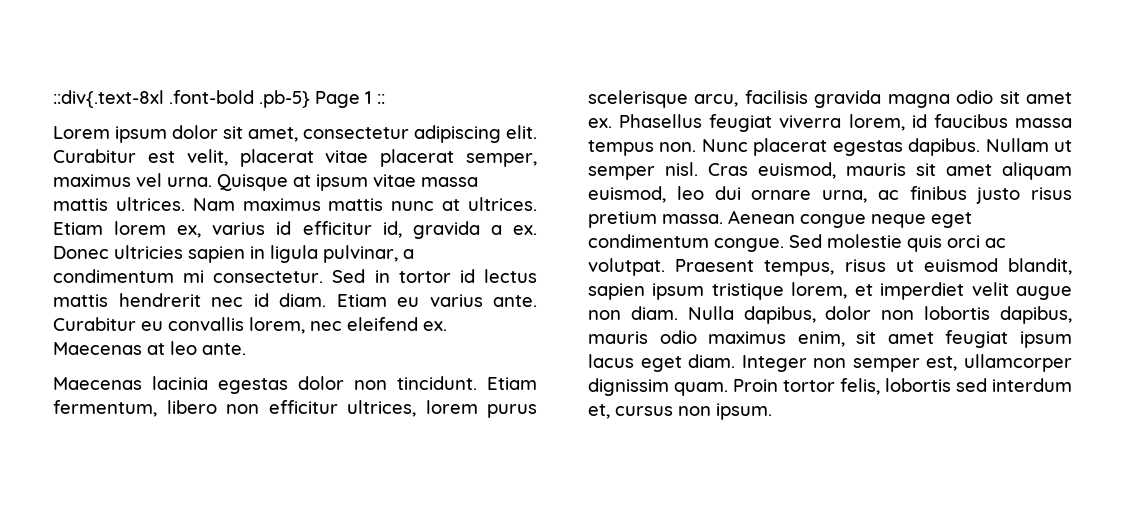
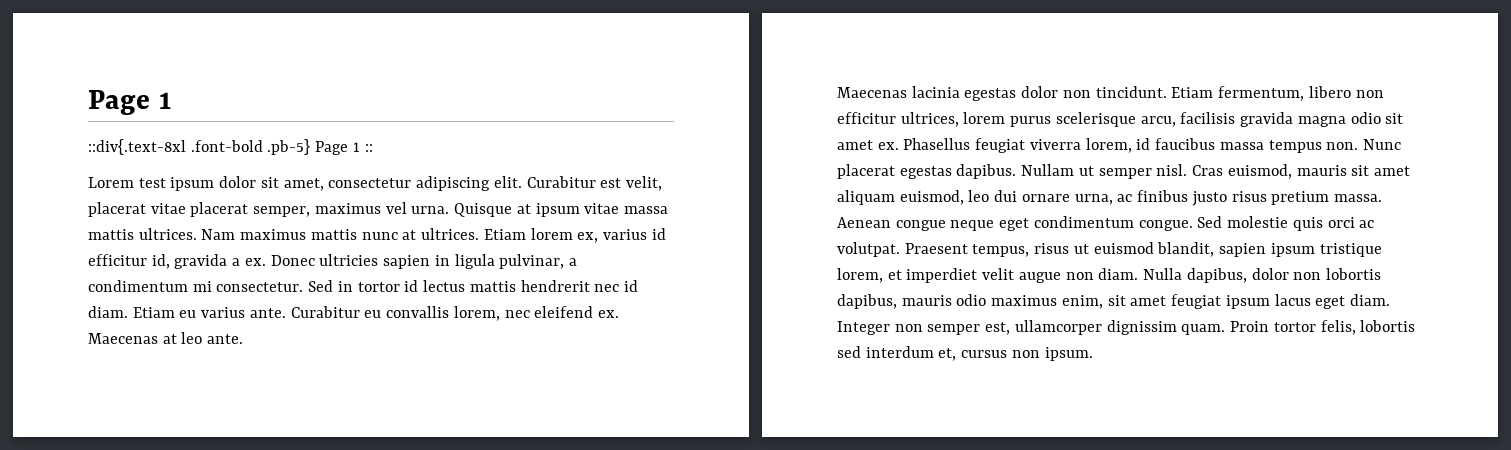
(53, 99) none -> [88,90,171,115] Page 1 //
(110, 132) none -> [138,178,166,188] test

